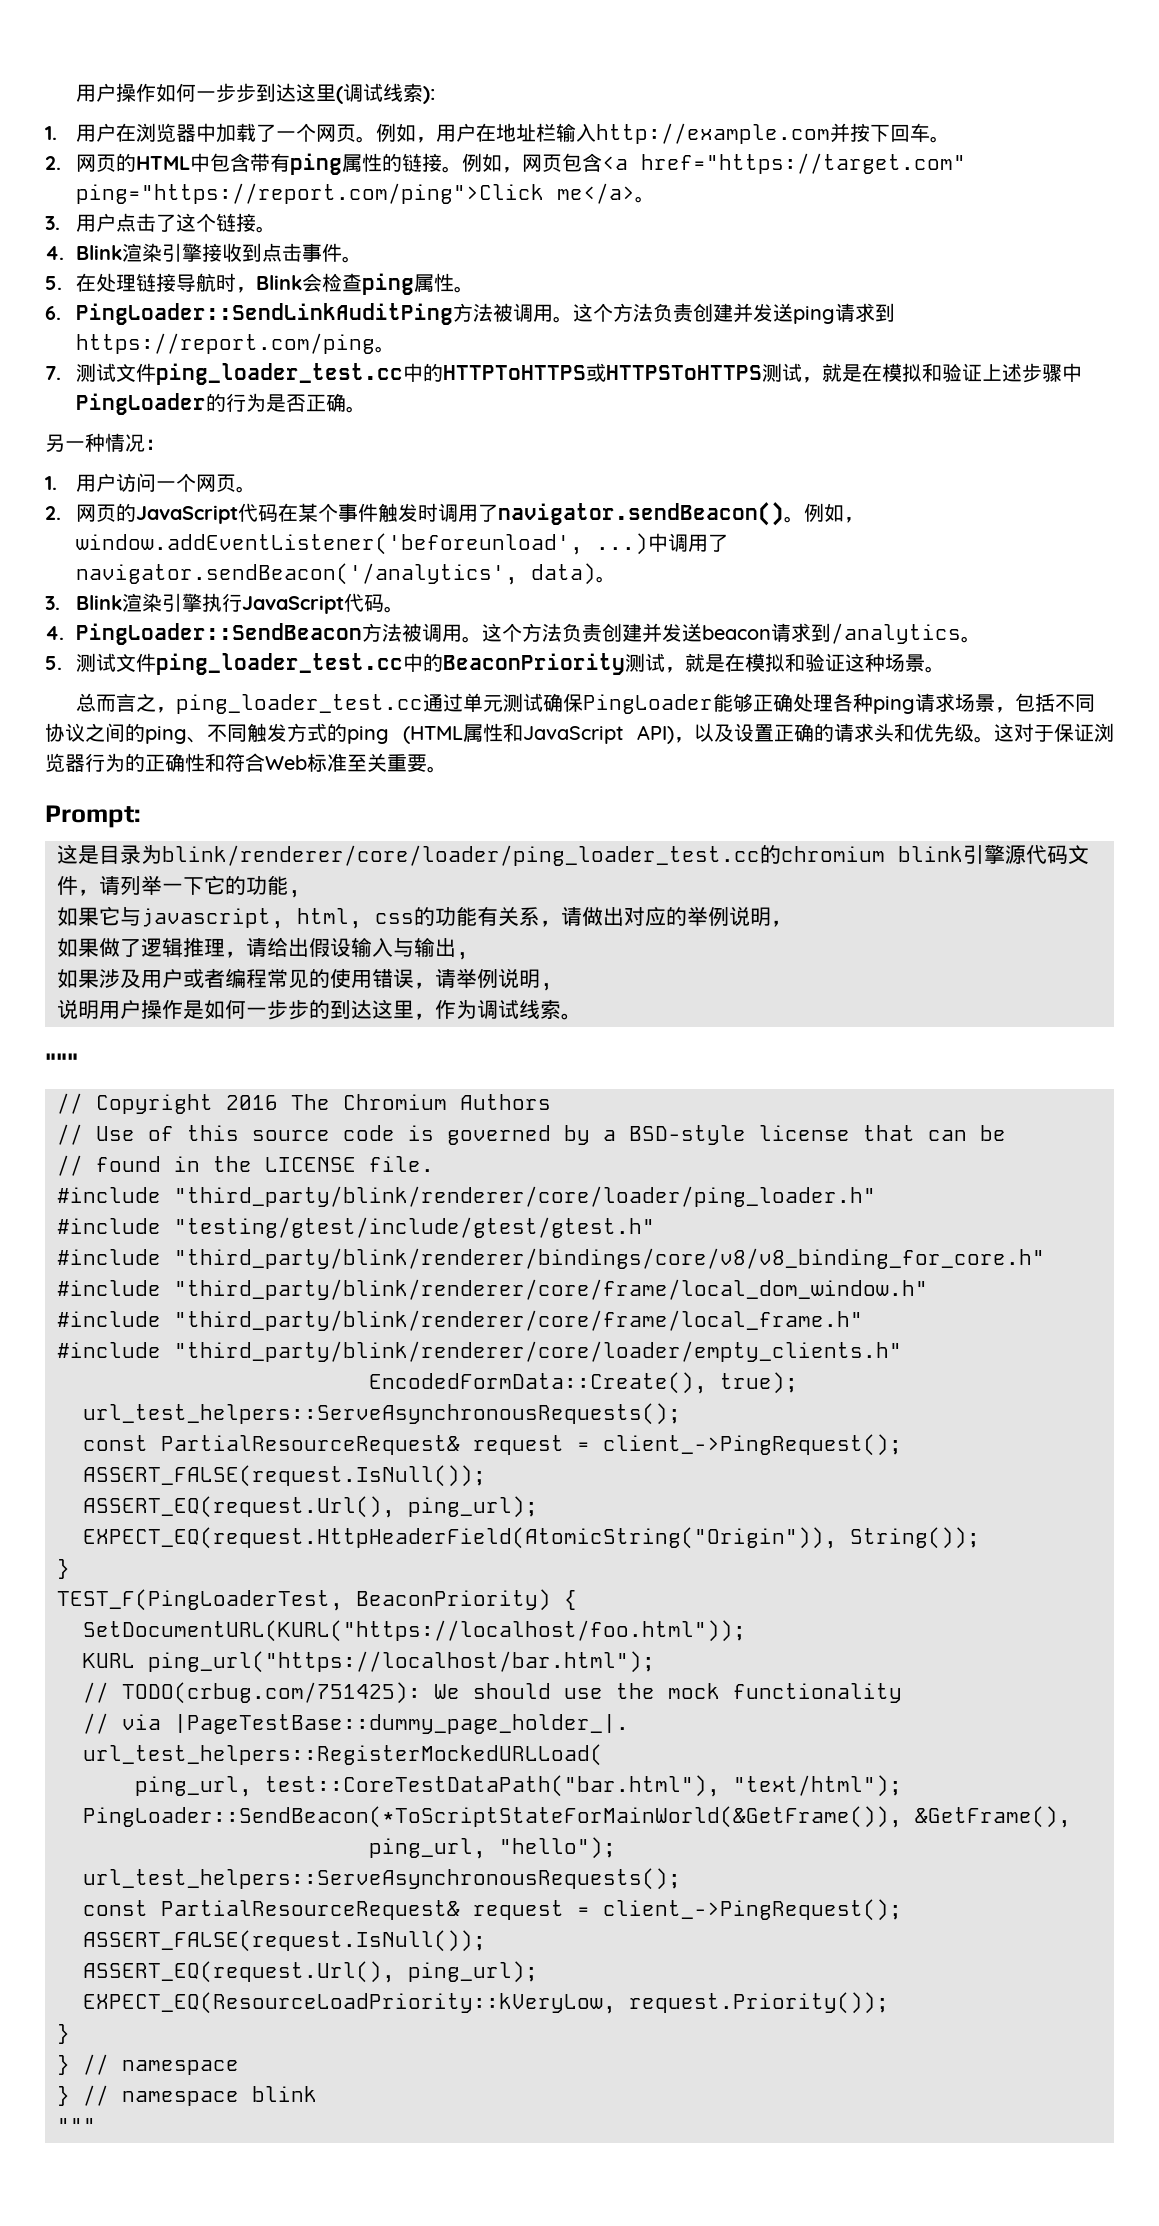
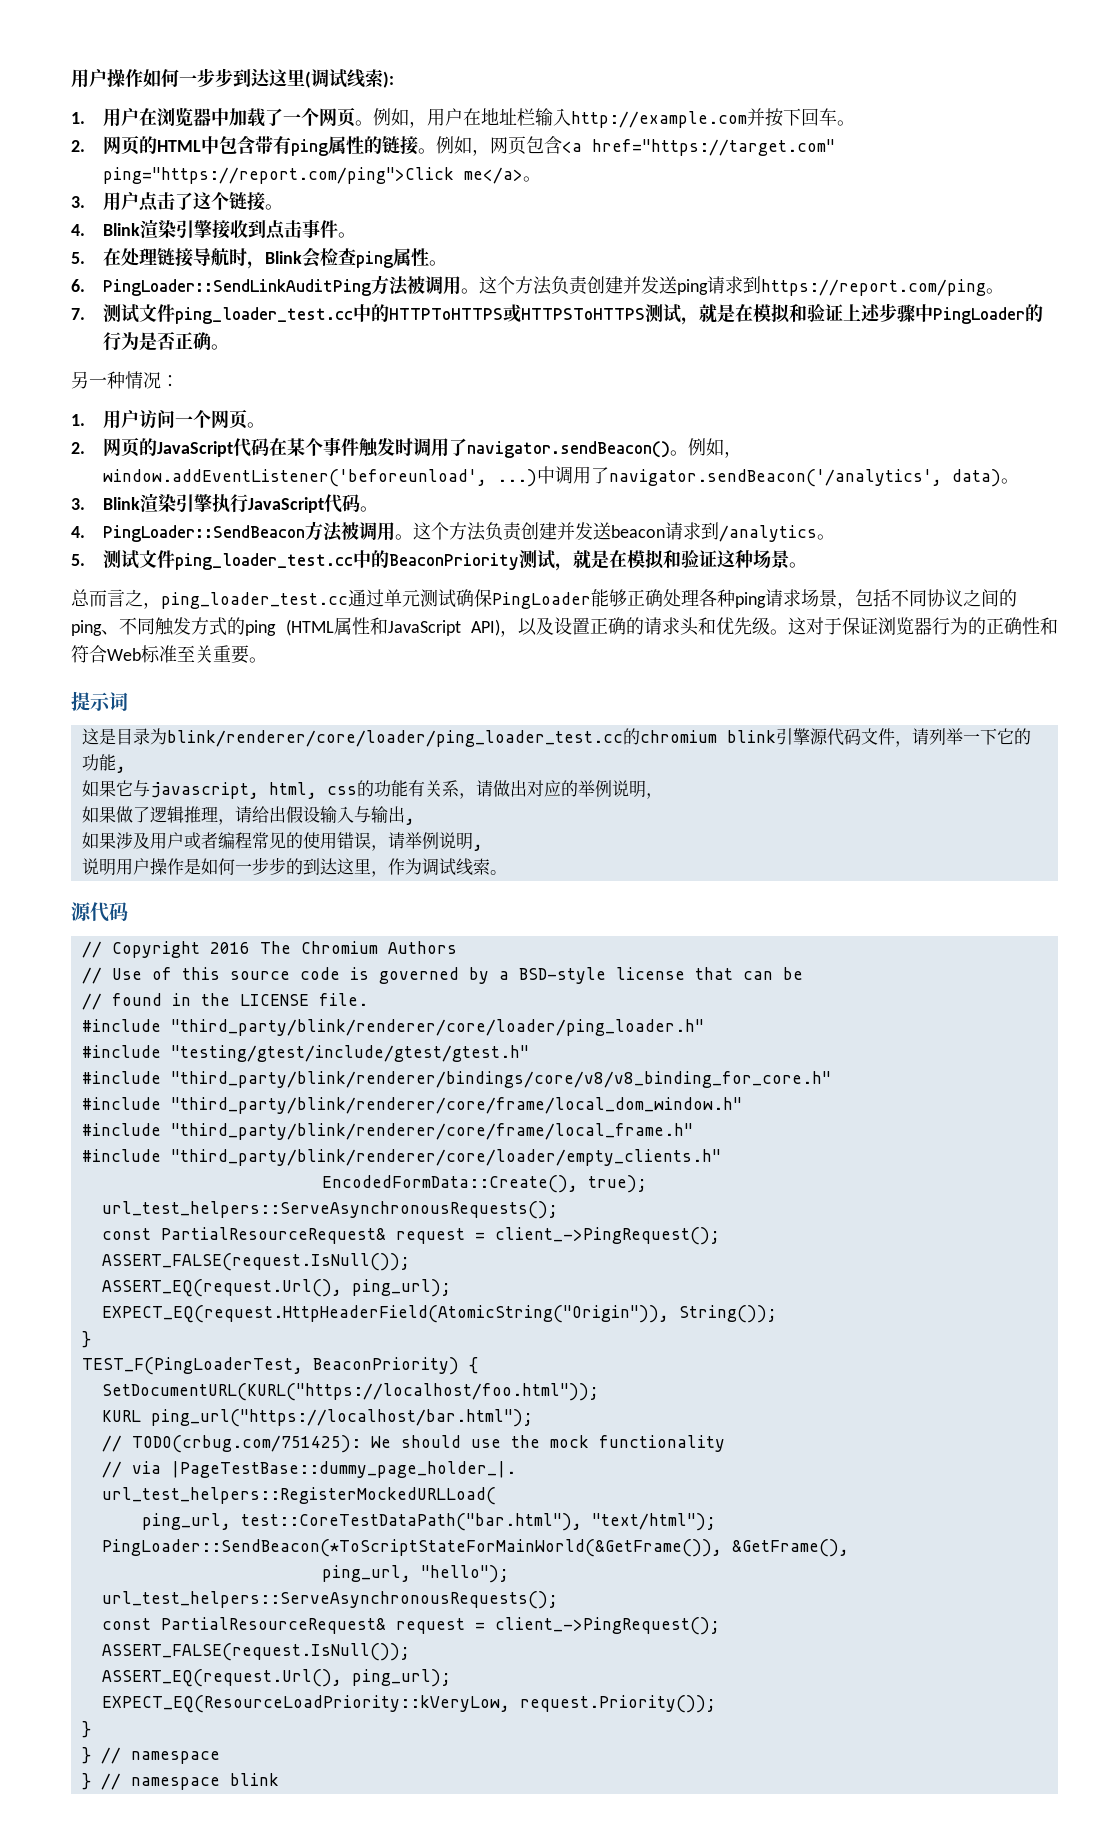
[45,805,141,828] Prompt: -> [71,691,128,711] 提示词
[45,1053,78,1070] """ -> [71,902,128,922] 源代码
[57,2118,96,2133] // """ -> (279, 1779) none

